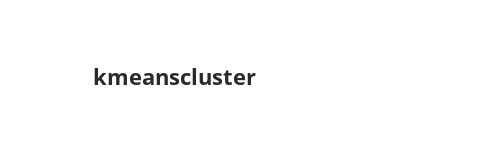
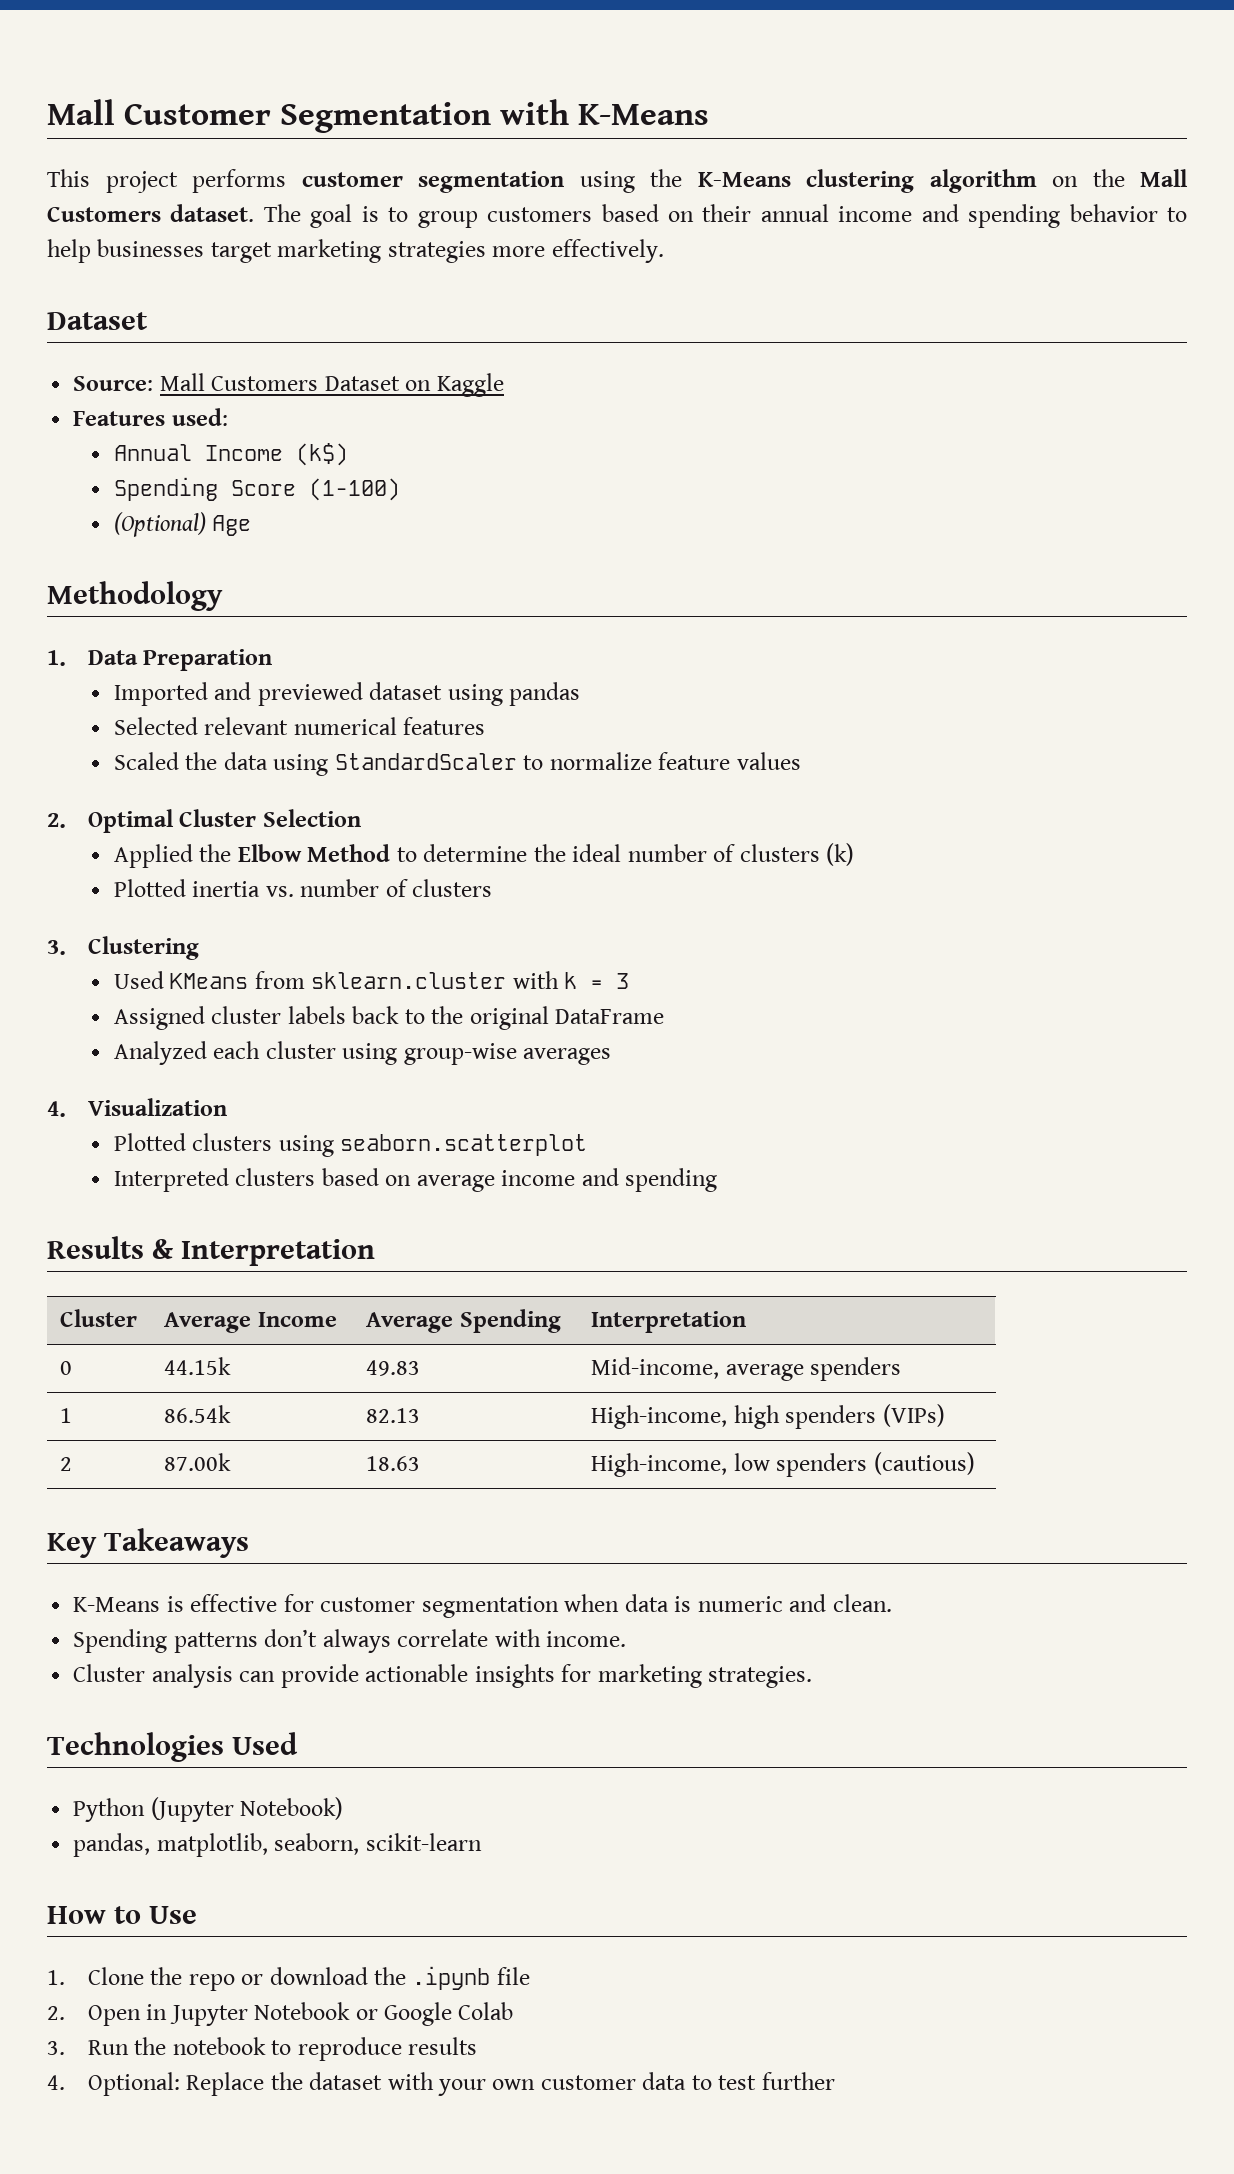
[93,68,256,85] kmeanscluster -> [47,99,710,133] [47,169,1188,193] [47,204,1187,228] [47,239,664,263] [47,312,148,330] [73,373,504,397] [73,408,228,426] [113,443,348,466] [113,477,400,501] [113,512,252,537] [47,581,223,611] [47,649,273,671] [113,682,581,706] [113,717,486,735] [113,752,801,776] [47,809,361,833] [113,843,855,868] [113,879,493,897] [47,936,199,960] [113,971,630,989] [113,1006,665,1030] [113,1041,612,1065] [47,1098,227,1117] [113,1133,588,1157] [113,1168,718,1192] [47,1236,376,1266] [60,1309,138,1327] [164,1312,337,1333] [366,1309,561,1333] [591,1311,747,1333] [60,1361,73,1375] [164,1357,232,1375] [366,1360,421,1376] [591,1357,902,1381] [60,1408,73,1423] [164,1405,232,1423] [366,1408,421,1423] [591,1404,945,1429] [60,1457,73,1471] [164,1453,232,1471] [366,1456,421,1471] [591,1452,975,1477] [47,1528,250,1558] [73,1594,892,1618] [73,1629,627,1653] [73,1664,813,1688] [47,1732,299,1762] [73,1797,344,1822] [73,1833,482,1857] [47,1906,198,1924] [47,1966,530,1991] [47,2002,514,2026] [47,2037,477,2061] [47,2072,835,2096] Mall Customer Segmentation with K-Means // This project performs customer segmentation using the K-Means clustering algorithm on the Mall Customers dataset. The goal is to group customers based on their annual income and spending behavior to help businesses target marketing strategies more effectively. // Dataset // Source: Mall Customers Dataset on Kaggle // Features used: // Annual Income (k$) // Spending Score (1-100) // (Optional) Age // Methodology // 1. Data Preparation // Imported and previewed dataset using pandas // Selected relevant numerical features // Scaled the data using StandardScaler to normalize feature values // 2. Optimal Cluster Selection // Applied the Elbow Method to determine the ideal number of clusters (k) // Plotted inertia vs. number of clusters // 3. Clustering // Used KMeans from sklearn.cluster with k = 3 // Assigned cluster labels back to the original DataFrame // Analyzed each cluster using group-wise averages // 4. Visualization // Plotted clusters using seaborn.scatterplot // Interpreted clusters based on average income and spending // Results & Interpretation // Cluster | Average Income | Average Spending | Interpretation // 0 | 44.15k | 49.83 | Mid-income, average spenders // 1 | 86.54k | 82.13 | High-income, high spenders (VIPs) // 2 | 87.00k | 18.63 | High-income, low spenders (cautious) // Key Takeaways // K-Means is effective for customer segmentation when data is numeric and clean. // Spending patterns don’t always correlate with income. // Cluster analysis can provide actionable insights for marketing strategies. // Technologies Used // Python (Jupyter Notebook) // pandas, matplotlib, seaborn, scikit-learn // How to Use // 1. Clone the repo or download the .ipynb file // 2. Open in Jupyter Notebook or Google Colab // 3. Run the notebook to reproduce results // 4. Optional: Replace the dataset with your own customer data to test further

